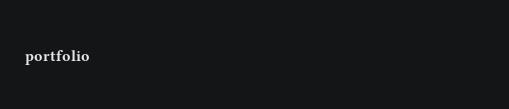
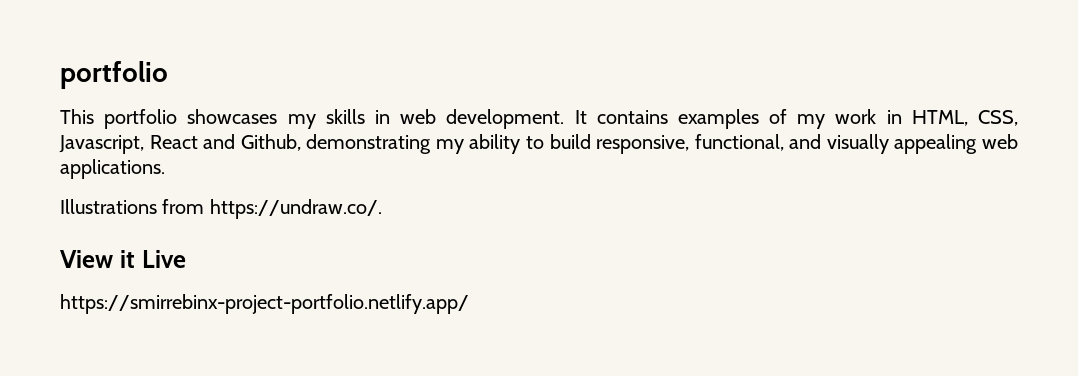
[25,50,90,65] portfolio -> [60,61,168,89] [60,109,1018,129] [59,134,1018,154] [60,159,165,179] [60,199,382,219] [60,250,186,268] [60,294,469,314] portfolio // This portfolio showcases my skills in web development. It contains examples of my work in HTML, CSS, Javascript, React and Github, demonstrating my ability to build responsive, functional, and visually appealing web applications. // Illustrations from https://undraw.co/. // View it Live // https://smirrebinx-project-portfolio.netlify.app/

